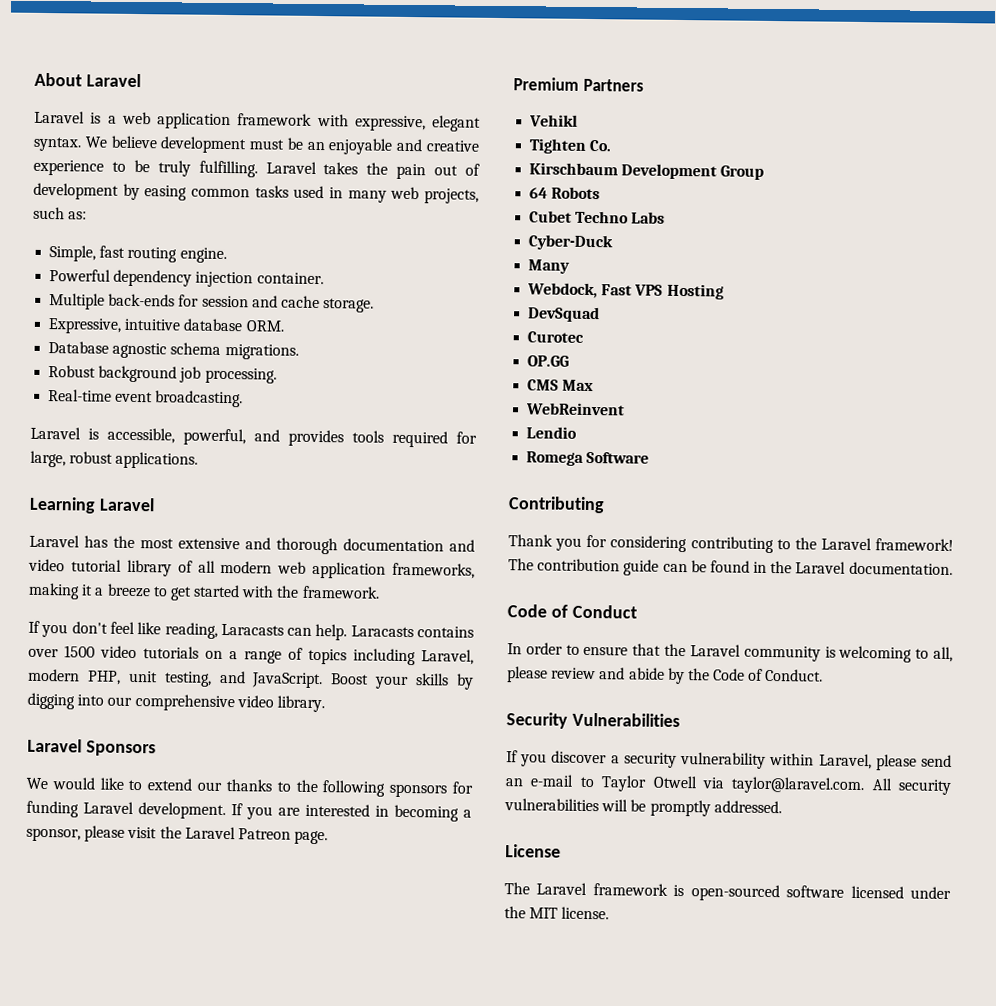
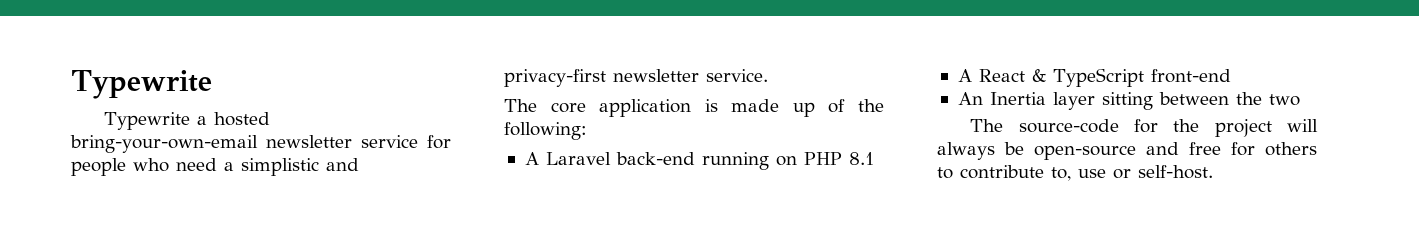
[34,72,141,88] [34,110,481,132] [33,135,479,155] [33,159,480,180] [33,182,480,204] [33,206,88,220] [49,245,227,264] [49,269,324,288] [49,293,375,313] [48,318,284,334] [48,341,299,360] [48,365,277,384] [48,389,244,408] [30,426,477,448] [30,450,199,469] [29,496,155,514] [29,534,475,555] [28,558,475,579] [28,582,380,601] [28,620,475,641] [28,645,474,666] [28,668,475,690] [27,692,325,713] [27,738,156,757] [26,777,473,798] [26,800,472,822] [26,825,329,845] [513,77,644,92] [529,114,579,127] [529,138,612,154] [529,162,765,180] [529,186,601,200] [529,210,666,224] [528,234,614,251] [528,259,571,274] [527,282,724,300] [527,306,601,323] [527,331,585,343] [527,355,570,367] [527,379,595,392] [525,402,626,416] [526,426,578,439] [526,451,650,466] [508,496,605,514] [508,534,954,554] [508,558,953,576] [507,604,637,619] [507,642,953,663] [507,666,824,685] [506,712,680,729] [506,750,952,771] [505,774,951,795] [504,798,782,817] [505,844,561,858] [504,882,951,902] [504,906,610,920] About Laravel // Laravel is a web application framework with expressive, elegant syntax. We believe development must be an enjoyable and creative experience to be truly fulfilling. Laravel takes the pain out of development by easing common tasks used in many web projects, such as: // Simple, fast routing engine. // Powerful dependency injection container. // Multiple back-ends for session and cache storage. // Expressive, intuitive database ORM. // Database agnostic schema migrations. // Robust background job processing. // Real-time event broadcasting. // Laravel is accessible, powerful, and provides tools required for large, robust applications. // Learning Laravel // Laravel has the most extensive and thorough documentation and video tutorial library of all modern web application frameworks, making it a breeze to get started with the framework. // If you don't feel like reading, Laracasts can help. Laracasts contains over 1500 video tutorials on a range of topics including Laravel, modern PHP, unit testing, and JavaScript. Boost your skills by digging into our comprehensive video library. // Laravel Sponsors // We would like to extend our thanks to the following sponsors for funding Laravel development. If you are interested in becoming a sponsor, please visit the Laravel Patreon page. // Premium Partners // Vehikl // Tighten Co. // Kirschbaum Development Group // 64 Robots // Cubet Techno Labs // Cyber-Duck // Many // Webdock, Fast VPS Hosting // DevSquad // Curotec // OP.GG // CMS Max // WebReinvent // Lendio // Romega Software // Contributing // Thank you for considering contributing to the Laravel framework! The contribution guide can be found in the Laravel documentation. // Code of Conduct // In order to ensure that the Laravel community is welcoming to all, please review and abide by the Code of Conduct. // Security Vulnerabilities // If you discover a security vulnerability within Laravel, please send an e-mail to Taylor Otwell via taylor@laravel.com. All security vulnerabilities will be promptly addressed. // License // The Laravel framework is open-sourced software licensed under the MIT license. -> [71,70,212,99] [104,112,271,130] [70,135,451,153] [71,158,359,176] [504,69,768,87] [504,99,884,117] [504,122,587,140] [524,152,874,170] [957,68,1231,87] [957,92,1300,110] [970,119,1318,137] [937,142,1317,160] [937,165,1213,181] Typewrite // Typewrite a hosted bring-your-own-email newsletter service for people who need a simplistic and privacy-first newsletter service. // The core application is made up of the following: // A Laravel back-end running on PHP 8.1 // A React & TypeScript front-end // An Inertia layer sitting between the two // The source-code for the project will always be open-source and free for others to contribute to, use or self-host.

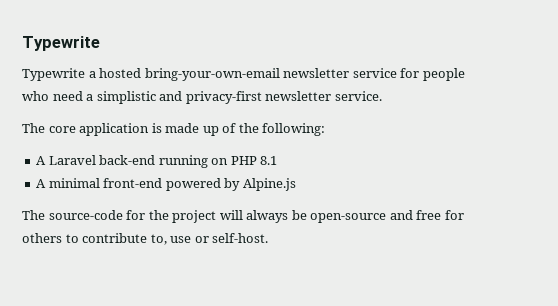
[978,68,1231,87] [957,92,1300,110] React & TypeScript front-end // An Inertia layer sitting between the two -> [48,178,296,191] minimal front-end powered by Alpine.js

